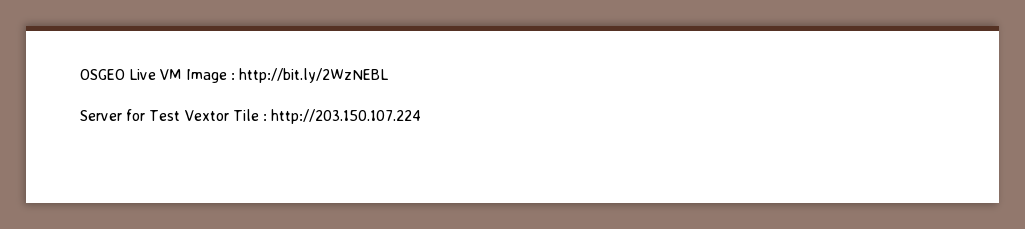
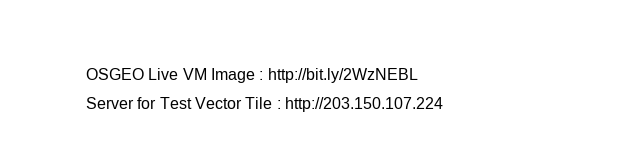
[184,110,229,121] Vextor -> [194,97,242,109] Vector

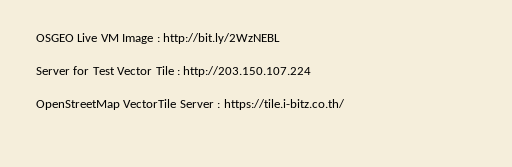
(443, 104) none -> [36,99,345,110] // OpenStreetMap VectorTile Server : https://tile.i-bitz.co.th/

